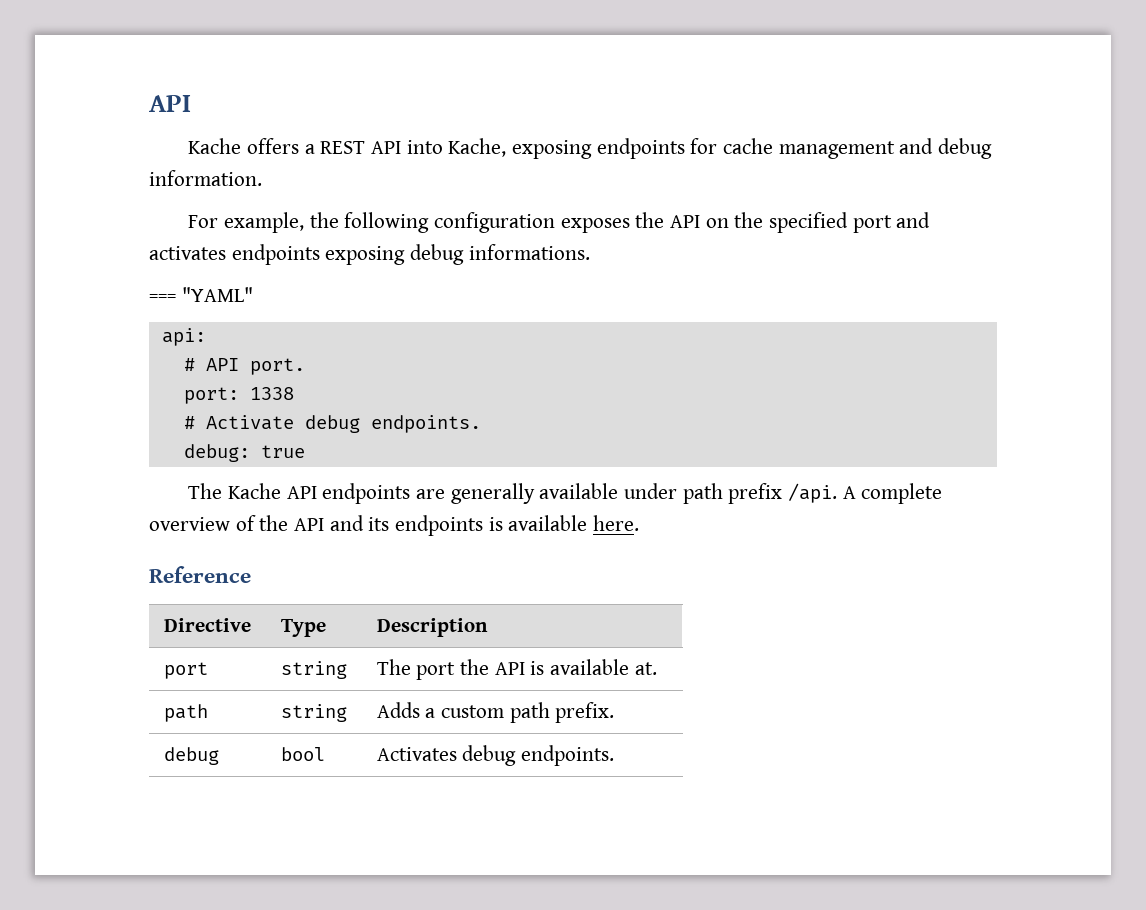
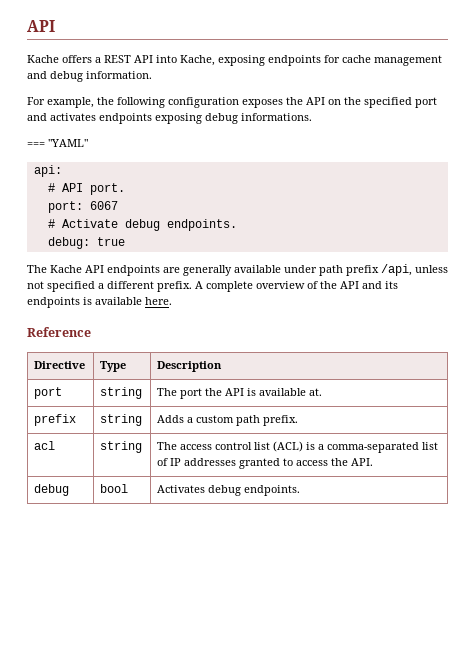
[249,387,294,400] 1338 -> [89,201,118,210] 6067
[787,483,837,503] /api. -> [381,264,448,276] [27,281,192,292] /api, unless not specified a different prefix.
[163,704,208,722] path -> [34,414,77,426] prefix
(615, 712) none -> [34,441,56,450] [100,441,143,453] [157,441,439,453] [157,458,374,469] // acl | string | The access control list (ACL) is a comma-separated list of IP addresses granted to access the API.

